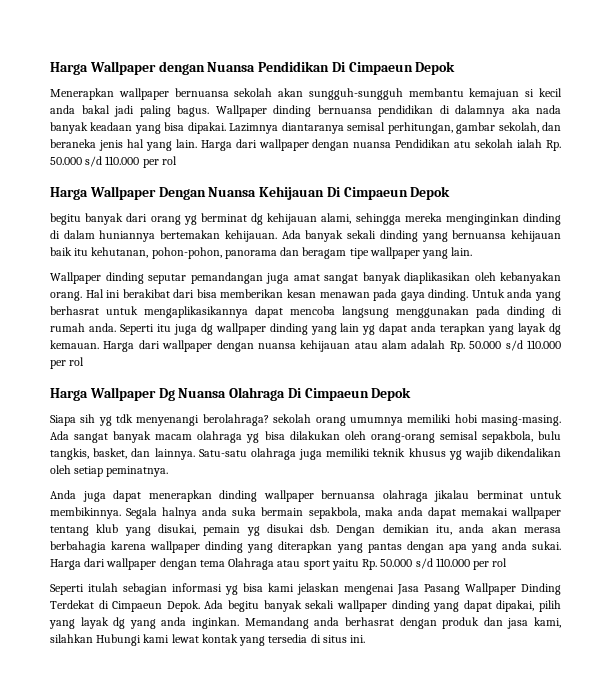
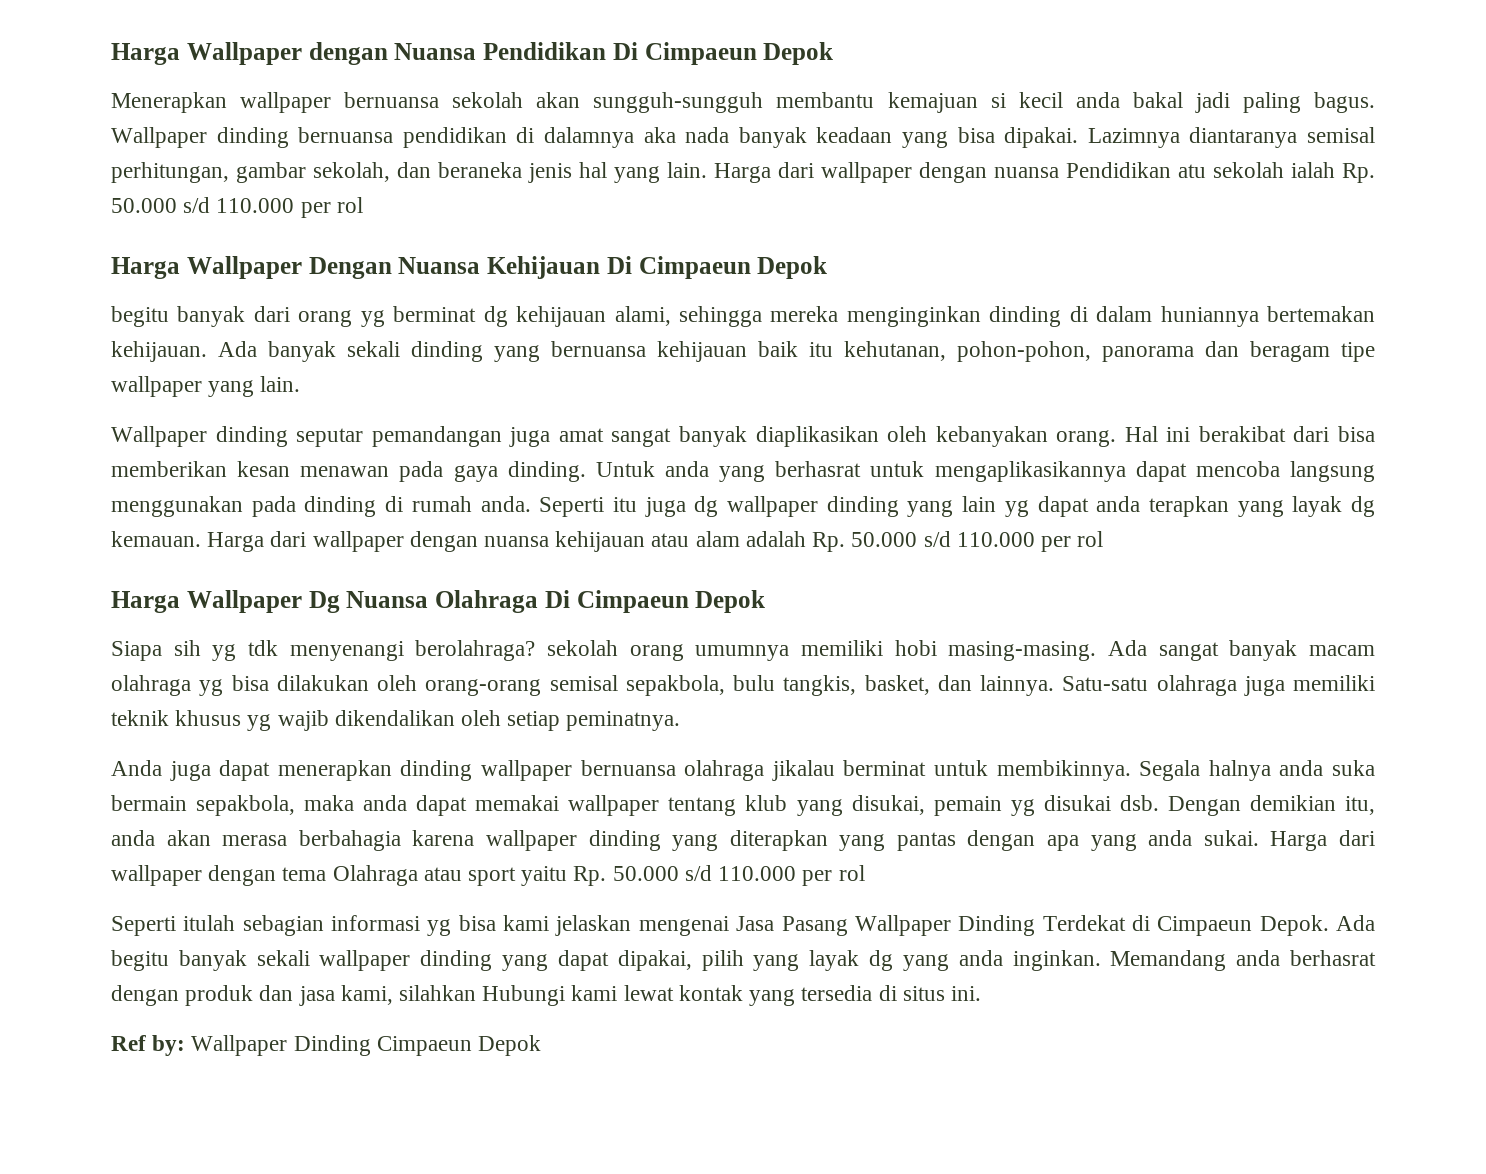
(366, 639) none -> [111,1035,542,1056] // Ref by: Wallpaper Dinding Cimpaeun Depok

